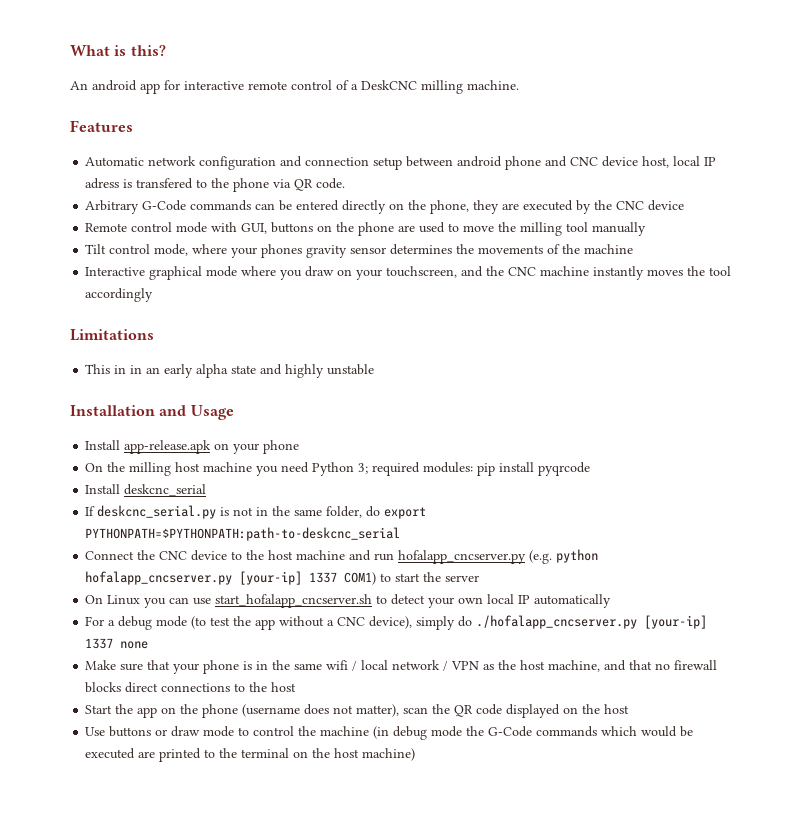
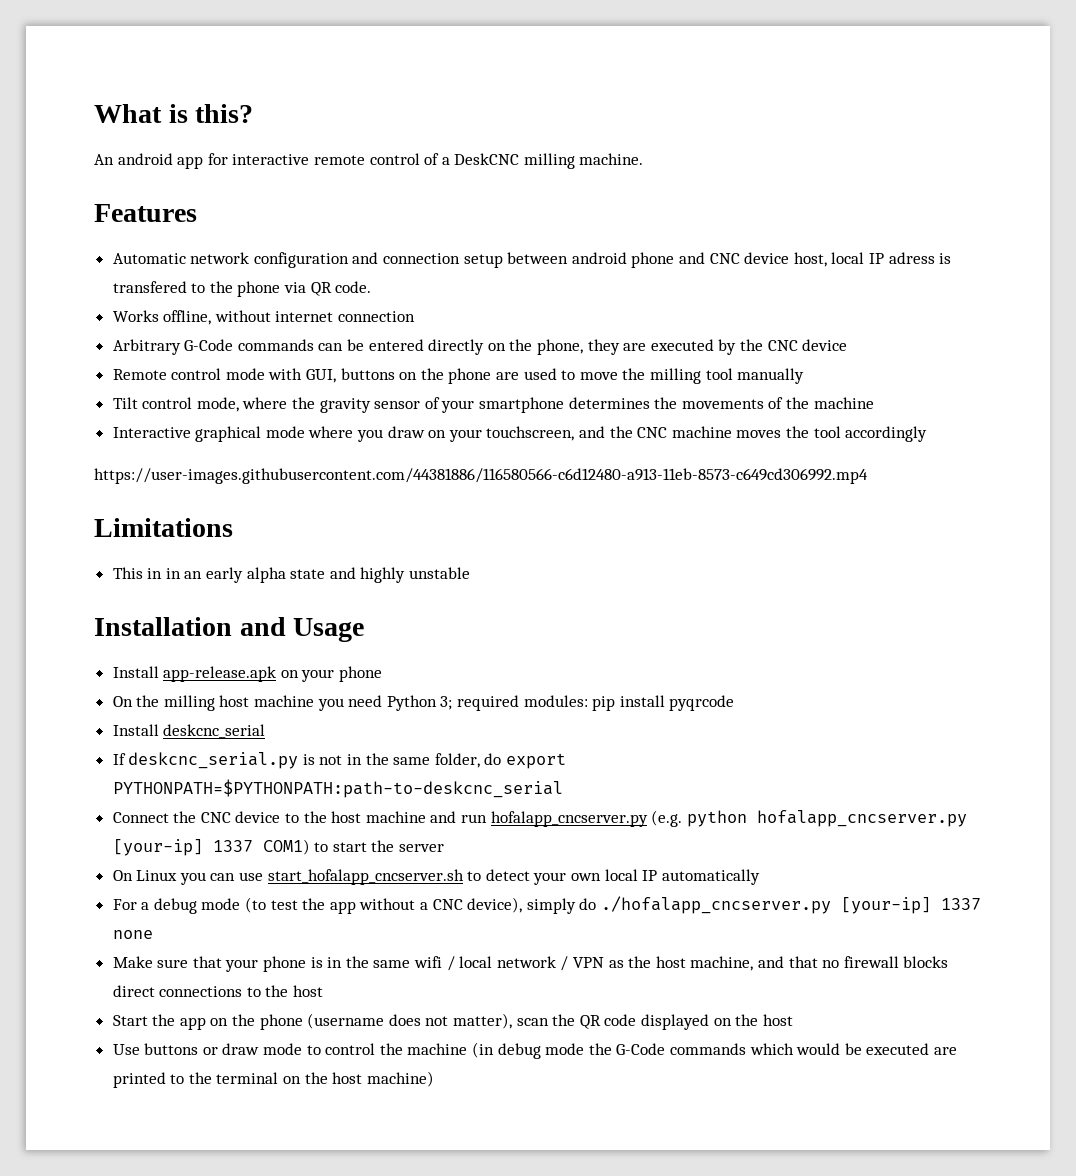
(346, 183) none -> [112,310,416,325] // Works offline, without internet connection
[231,244,387,258] your phones gravity sensor -> [292,397,565,413] the gravity sensor of your smartphone
[593,266,645,280] instantly -> (732, 432) none
(154, 295) none -> [94,468,868,484] // https://user-images.githubusercontent.com/44381886/116580566-c6d12480-a913-11eb-8573-c649cd306992.mp4

